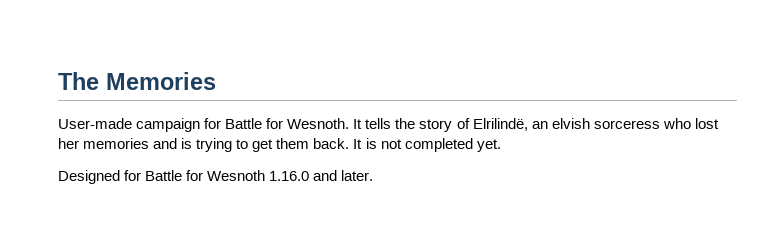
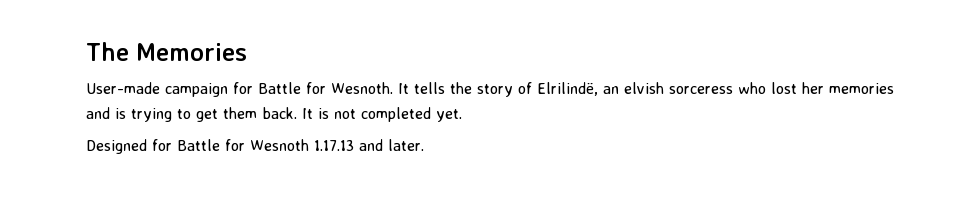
[269,171,310,181] 1.16.0 -> [314,140,354,151] 1.17.13

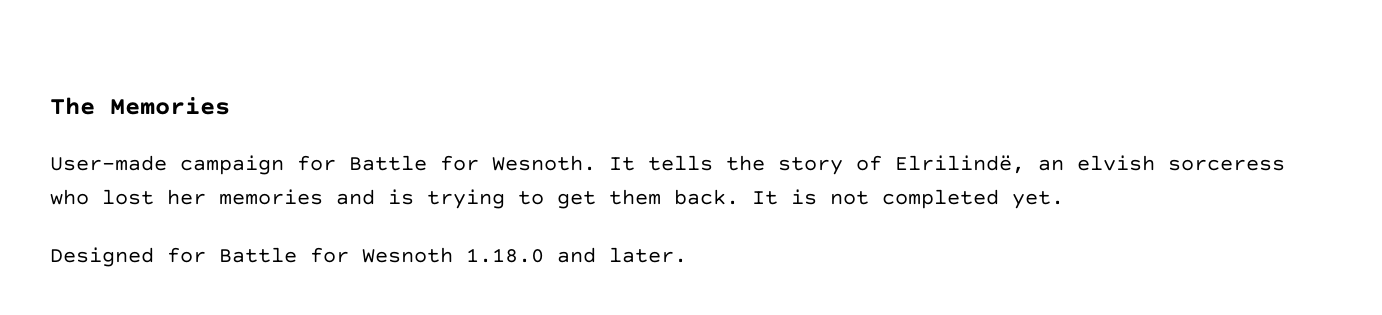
[314,140,354,151] 1.17.13 -> [466,248,544,263] 1.18.0

